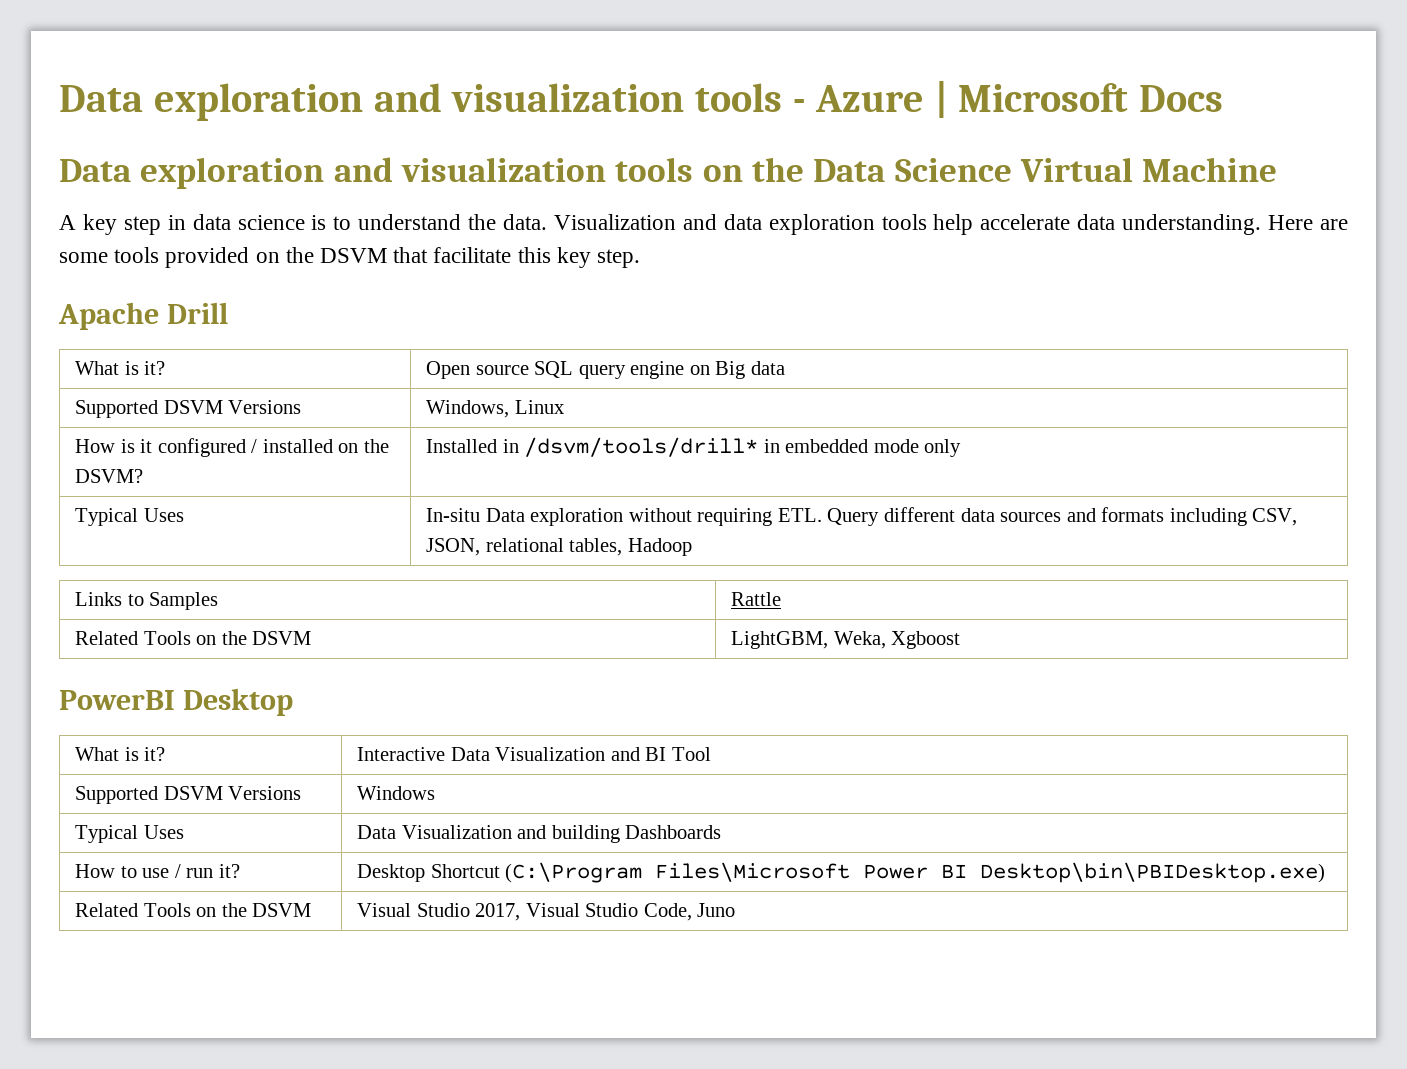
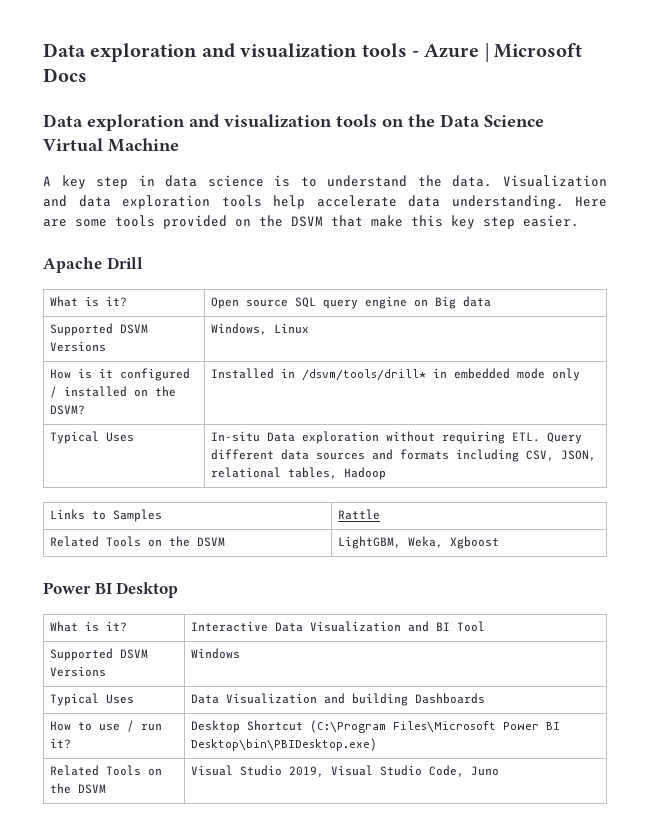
[433,247,512,263] facilitate -> [371,215,403,227] make
[597,249,641,268] step. -> [483,215,579,229] step easier.
[59,690,175,710] PowerBI -> [43,582,112,594] Power BI
[475,903,521,921] 2017, -> [288,766,324,777] 2019,

